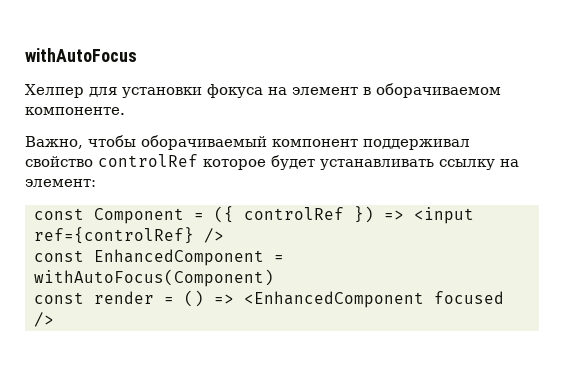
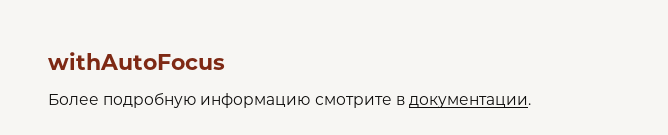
[25,83,501,98] [25,107,125,115] [25,135,470,150] [25,154,519,170] [25,179,96,187] [34,206,474,224] [34,227,224,244] [34,249,284,266] [34,269,274,287] [34,290,504,308] [34,312,54,327] Хелпер для установки фокуса на элемент в оборачиваемом компоненте. // Важно, чтобы оборачиваемый компонент поддерживал свойство controlRef которое будет устанавливать ссылку на элемент: // const Component = ({ controlRef }) => <input ref={controlRef} /> // const EnhancedComponent = withAutoFocus(Component) // const render = () => <EnhancedComponent focused /> -> [48,92,531,108] Более подробную информацию смотрите в документации.

